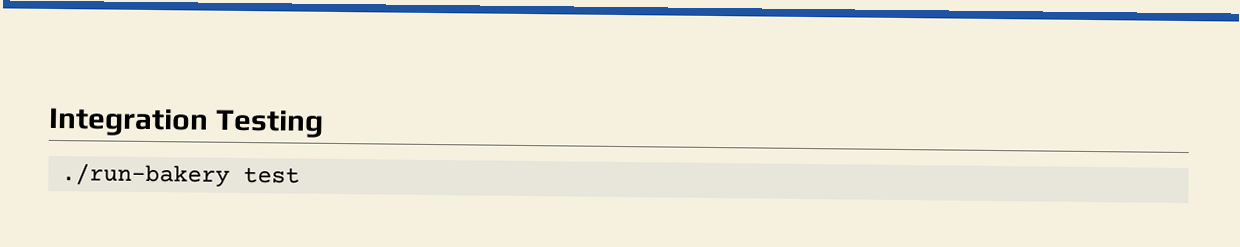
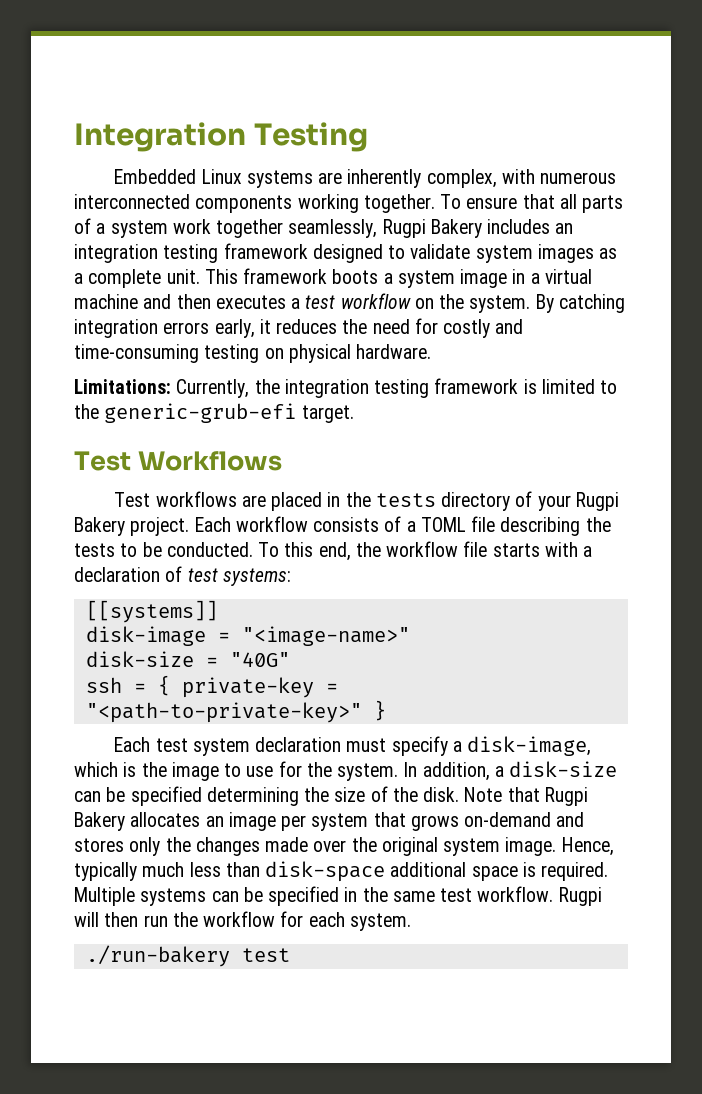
(325, 123) none -> [114,169,617,188] [74,194,624,213] [74,218,574,238] [74,243,618,263] [74,268,592,288] [74,293,625,313] [74,318,524,338] [74,344,432,363] [74,378,618,398] [74,403,354,423] [74,451,282,471] [114,491,620,511] [74,516,611,536] [74,541,593,561] [74,566,291,586] [85,600,218,623] [85,626,410,646] [85,651,290,667] [85,675,338,698] [85,700,386,723] [114,736,592,756] [74,761,618,781] [74,786,588,806] [74,812,585,831] [74,837,614,856] [74,861,609,882] [74,886,602,906] [74,911,411,931] // Embedded Linux systems are inherently complex, with numerous interconnected components working together. To ensure that all parts of a system work together seamlessly, Rugpi Bakery includes an integration testing framework designed to validate system images as a complete unit. This framework boots a system image in a virtual machine and then executes a test workflow on the system. By catching integration errors early, it reduces the need for costly and time-consuming testing on physical hardware. // Limitations: Currently, the integration testing framework is limited to the generic-grub-efi target. // Test Workflows // Test workflows are placed in the tests directory of your Rugpi Bakery project. Each workflow consists of a TOML file describing the tests to be conducted. To this end, the workflow file starts with a declaration of test systems: // [[systems]] // disk-image = "<image-name>" // disk-size = "40G" // ssh = { private-key = "<path-to-private-key>" } // Each test system declaration must specify a disk-image, which is the image to use for the system. In addition, a disk-size can be specified determining the size of the disk. Note that Rugpi Bakery allocates an image per system that grows on-demand and stores only the changes made over the original system image. Hence, typically much less than disk-space additional space is required. Multiple systems can be specified in the same test workflow. Rugpi will then run the workflow for each system.

